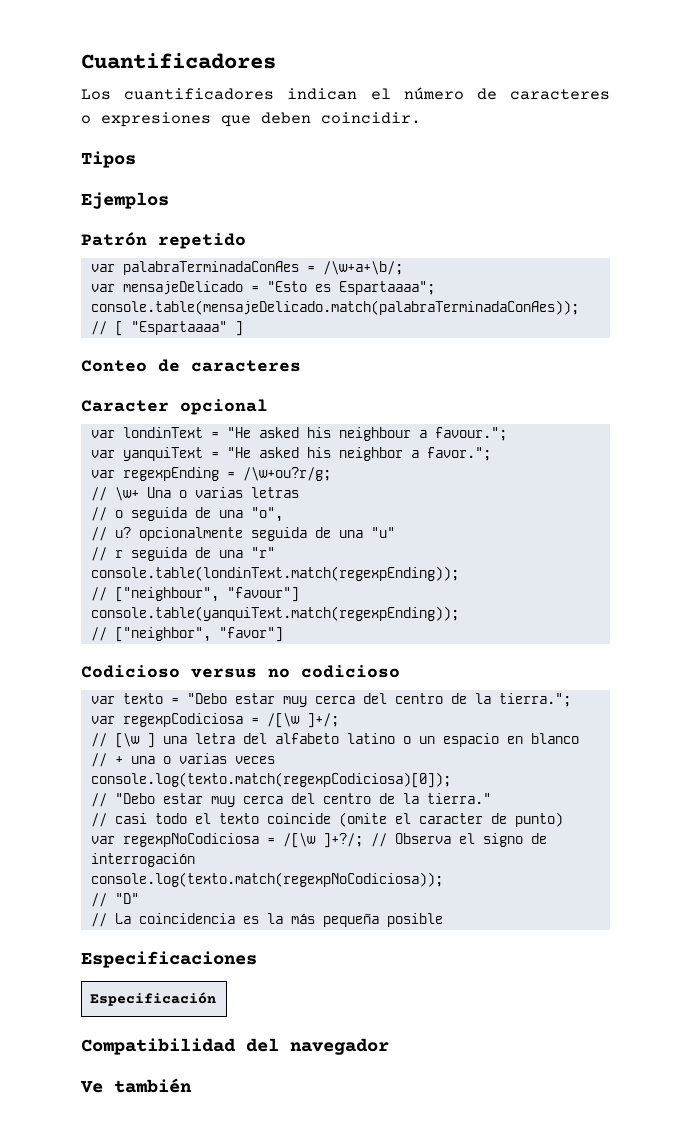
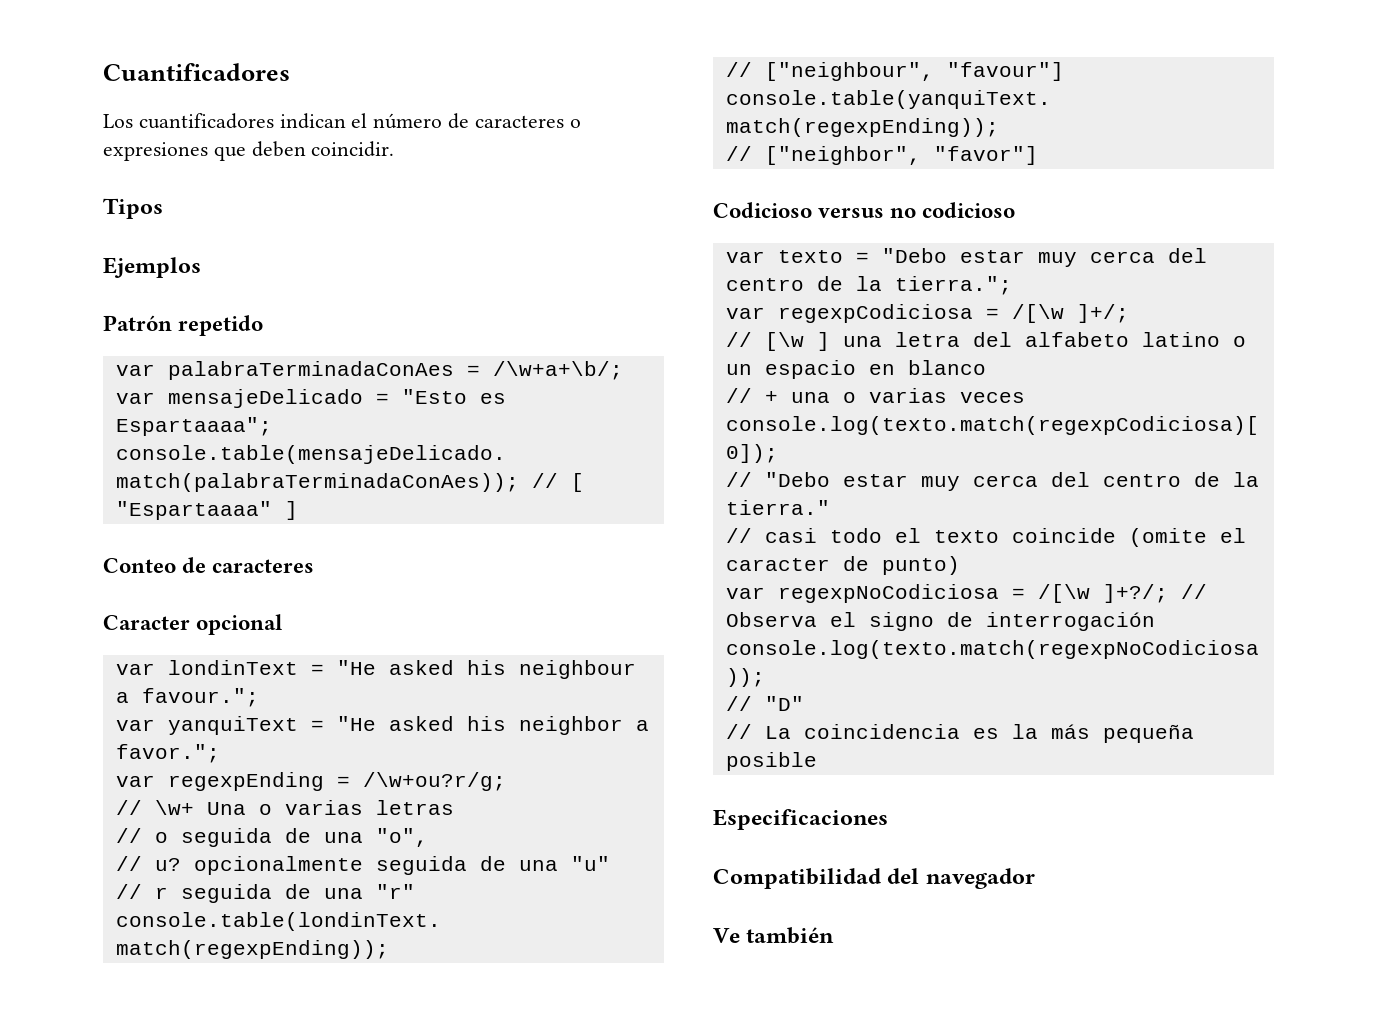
[90,992,217,1006] // Especificación -> (888, 819) none

